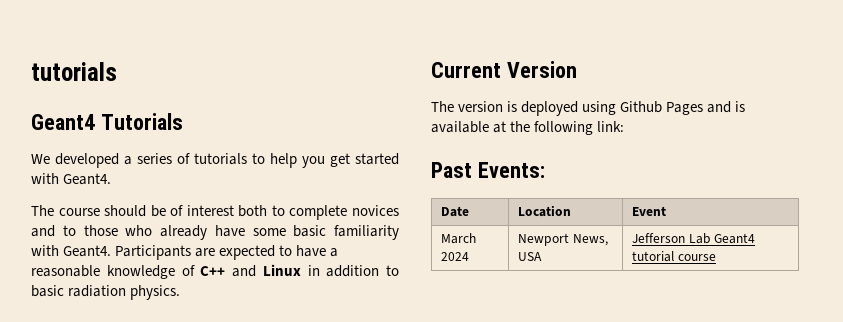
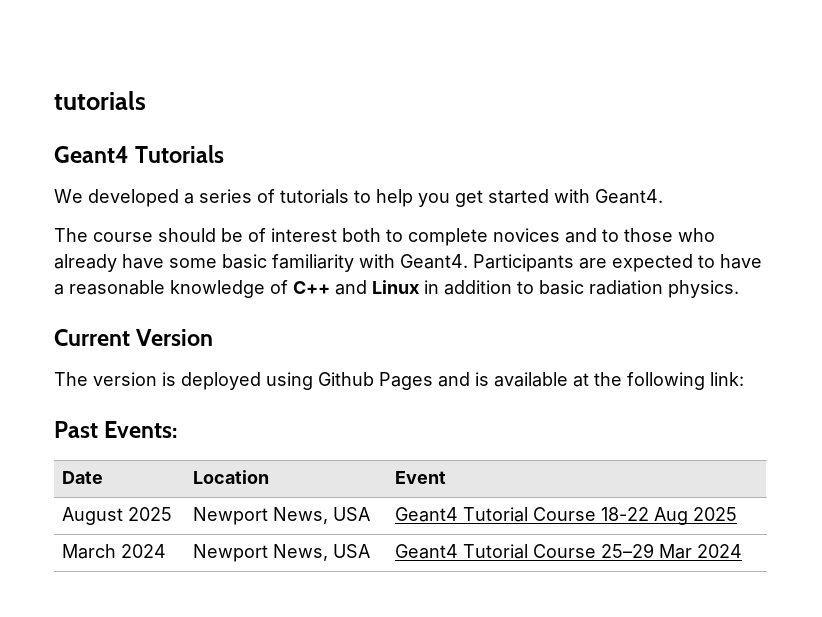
(667, 211) none -> [62,507,173,525] [193,507,371,525] [395,507,738,525] // August 2025 | Newport News, USA | Geant4 Tutorial Course 18-22 Aug 2025
[632,233,755,244] [632,251,717,262] Jefferson Lab Geant4 tutorial course -> [395,543,743,559] Geant4 Tutorial Course 25–29 Mar 2024

